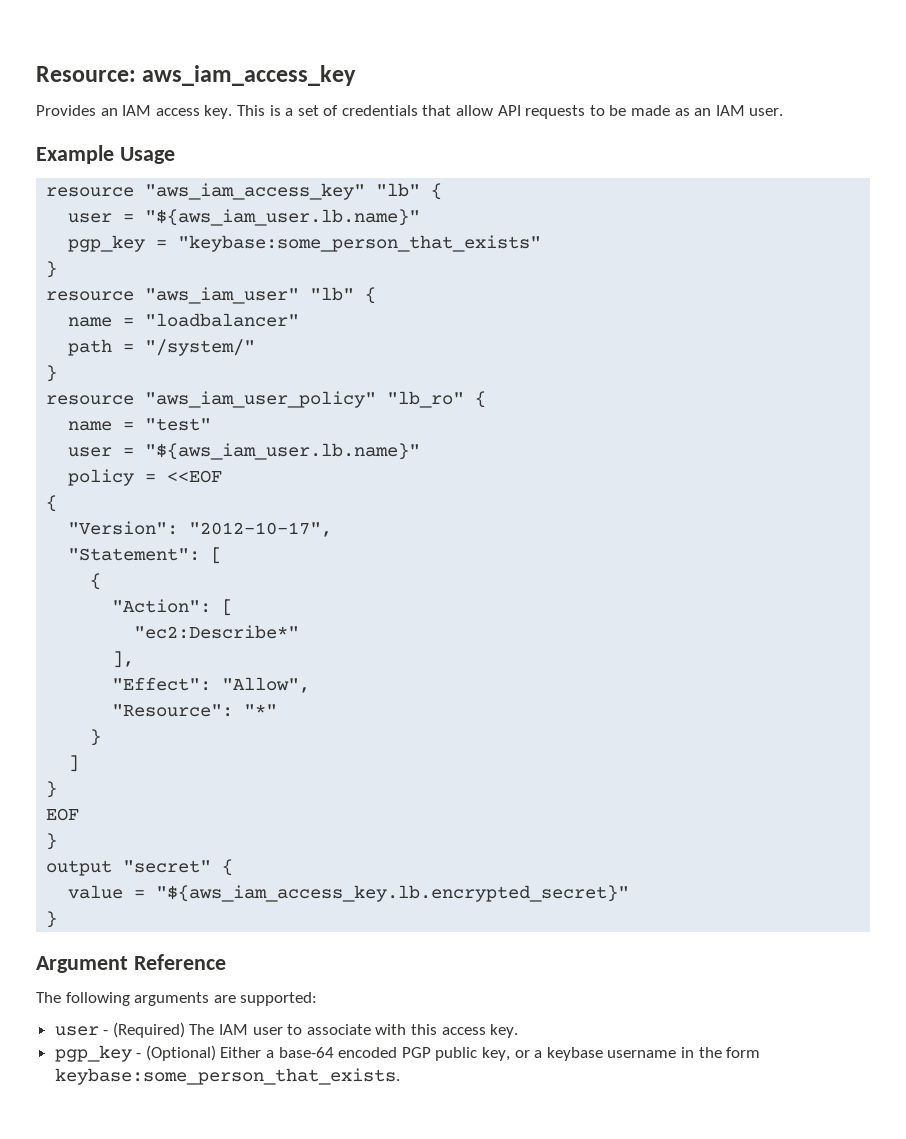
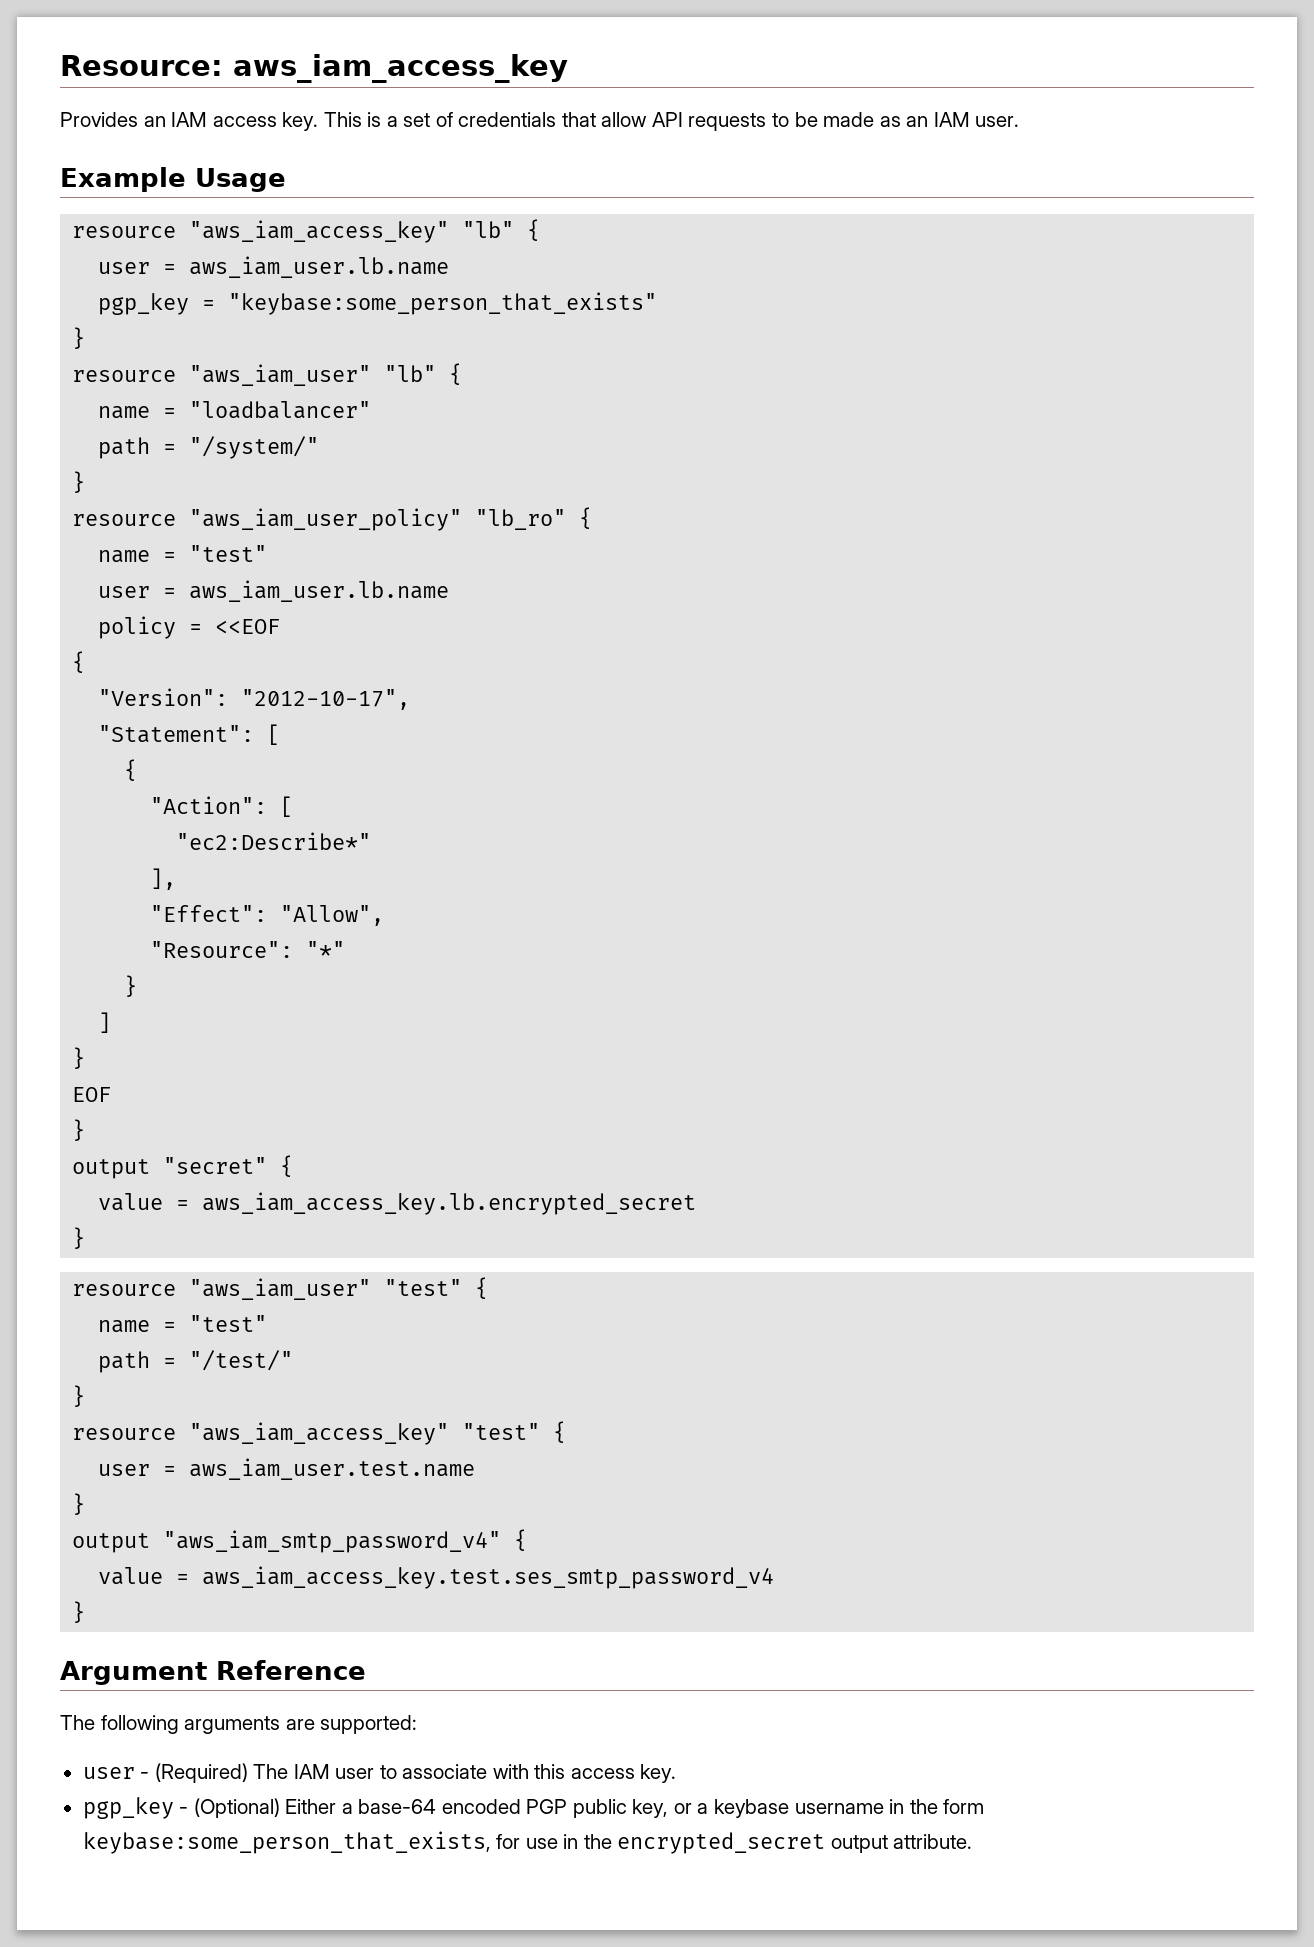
[145,209,421,226] "${aws_iam_user.lb.name}" -> [189,256,450,278] aws_iam_user.lb.name
[145,443,421,460] "${aws_iam_user.lb.name}" -> [189,580,450,602] aws_iam_user.lb.name
[156,885,630,902] "${aws_iam_access_key.lb.encrypted_secret}" -> [202,1192,697,1215] [72,1227,86,1249] [72,1277,489,1300] [98,1315,268,1333] [98,1350,294,1373] [72,1385,86,1407] [72,1421,567,1445] [98,1458,476,1480] [72,1493,86,1515] [72,1529,528,1553] [98,1566,775,1589] aws_iam_access_key.lb.encrypted_secret // } // resource "aws_iam_user" "test" { // name = "test" // path = "/test/" // } // resource "aws_iam_access_key" "test" { // user = aws_iam_user.test.name // } // output "aws_iam_smtp_password_v4" { // value = aws_iam_access_key.test.ses_smtp_password_v4
[54,1068,400,1085] keybase:some_person_that_exists. -> [82,1831,973,1854] keybase:some_person_that_exists, for use in the encrypted_secret output attribute.

